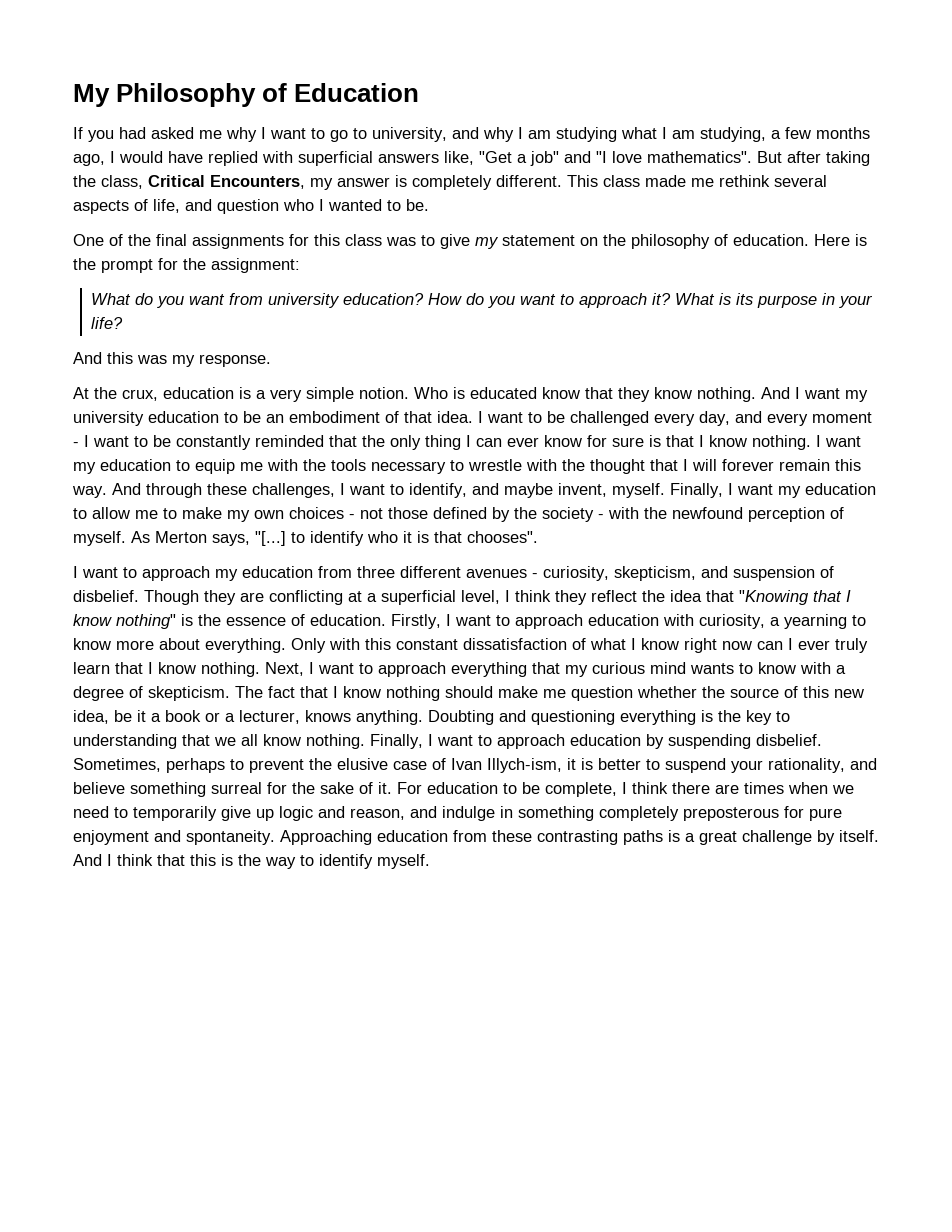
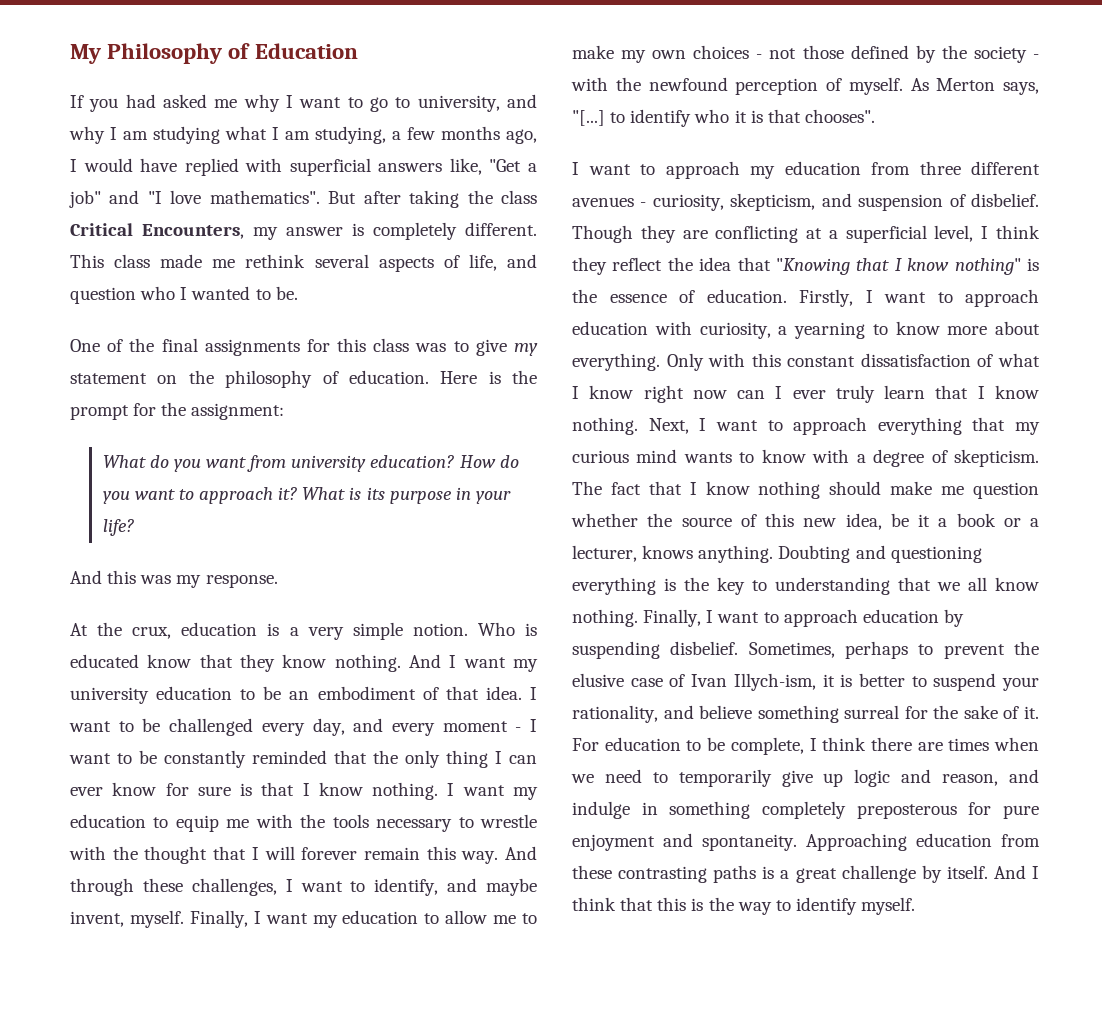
[101,175,143,189] class, -> [501,190,537,204] class

